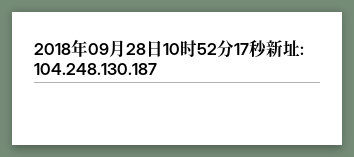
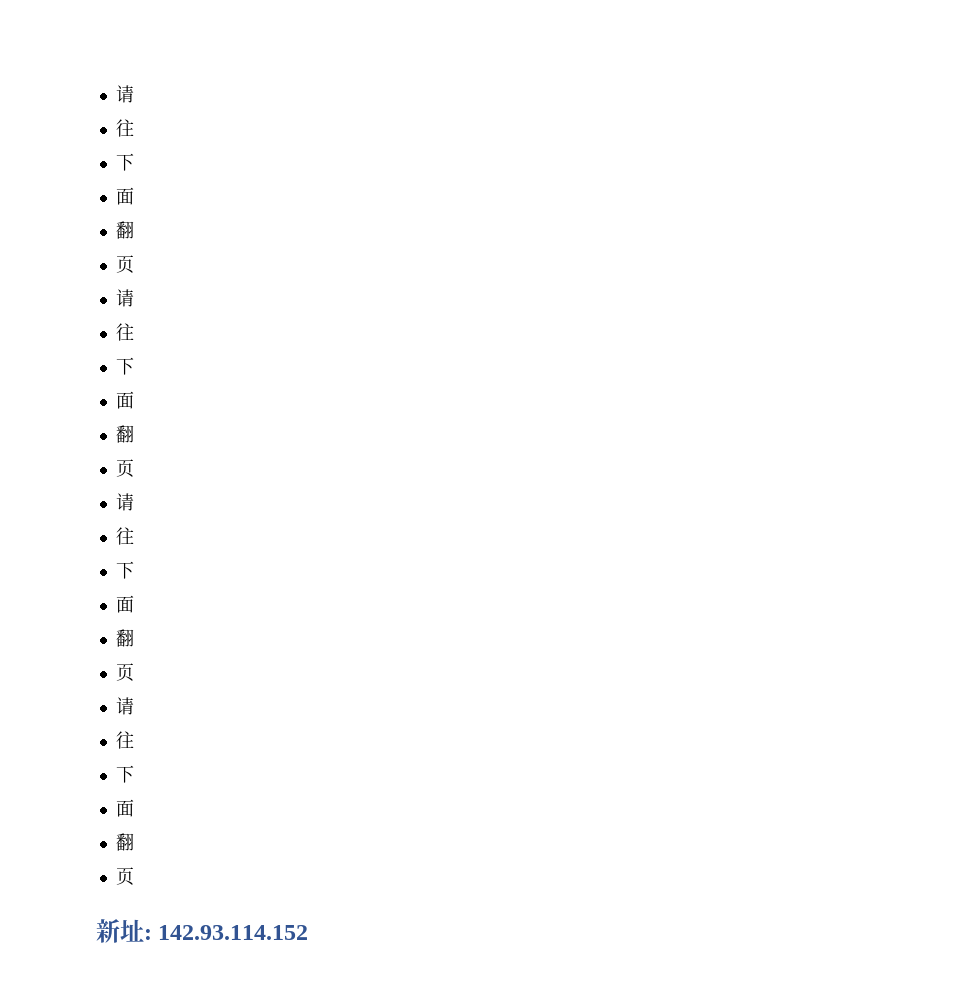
[34,39,267,58] 2018年09月28日10时52分17秒 -> [115,85,134,103] [115,119,134,137] [115,153,134,171] [115,187,134,205] [115,221,134,239] [115,255,134,274] [115,289,134,307] [115,323,134,341] [115,357,134,375] [115,391,134,409] [115,425,134,443] [115,459,134,478] [115,493,134,511] [115,527,134,545] [115,561,134,579] [115,595,134,613] [115,629,134,647] [115,663,134,682] [115,697,134,715] [115,731,134,749] [115,765,134,783] [115,799,134,817] [115,833,134,851] [115,867,134,886] 请 // 往 // 下 // 面 // 翻 // 页 // 请 // 往 // 下 // 面 // 翻 // 页 // 请 // 往 // 下 // 面 // 翻 // 页 // 请 // 往 // 下 // 面 // 翻 // 页 //
[34,63,157,75] 104.248.130.187 -> [158,925,309,940] 142.93.114.152

